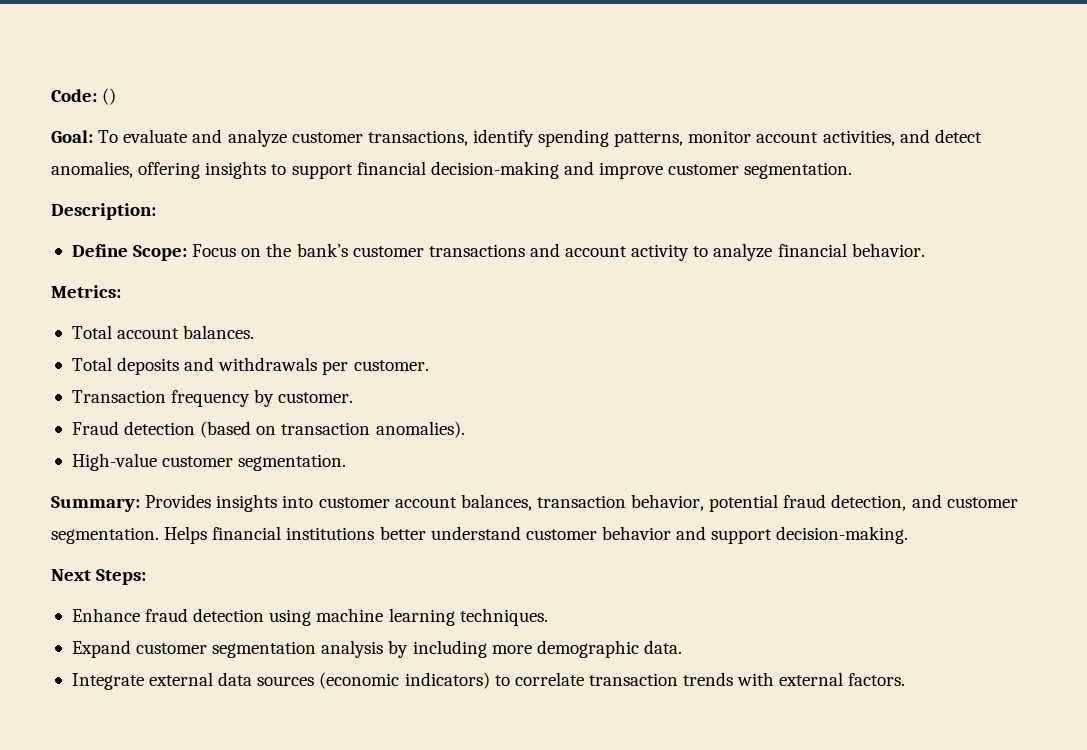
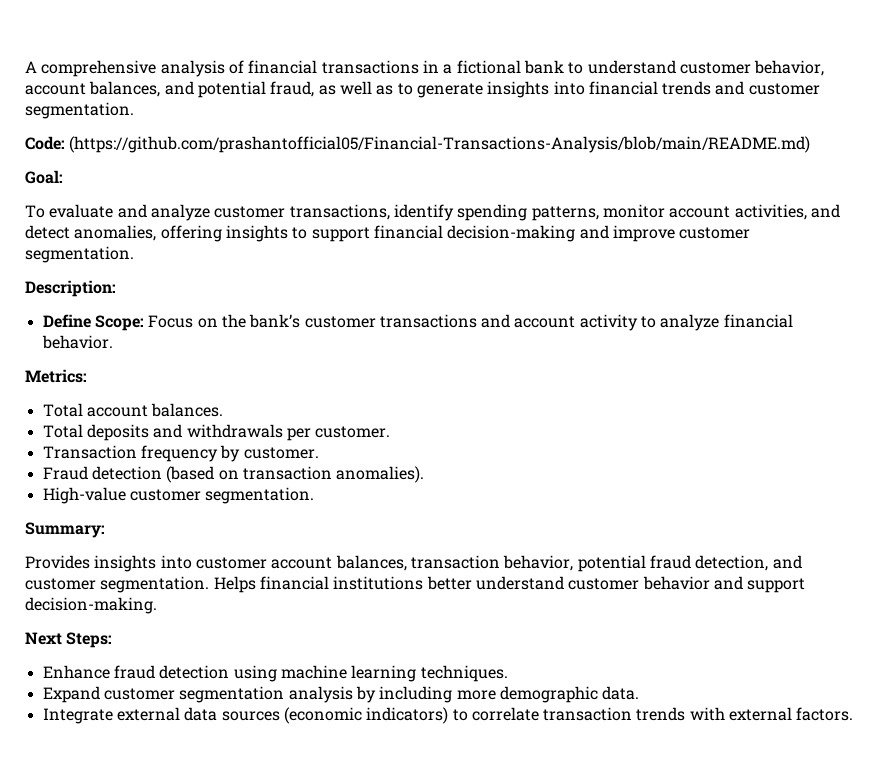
[51,88,117,105] Code: () -> [25,60,825,77] [25,81,820,98] [25,102,134,119] [25,136,811,153] A comprehensive analysis of financial transactions in a fictional bank to understand customer behavior, account balances, and potential fraud, as well as to generate insights into financial trends and customer segmentation. // Code: (https://github.com/prashantofficial05/Financial-Transactions-Analysis/blob/main/README.md)
(93, 136) none -> (63, 177) //
(140, 504) none -> (105, 530) //

